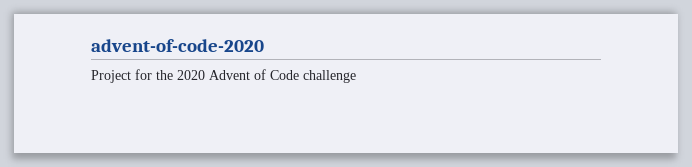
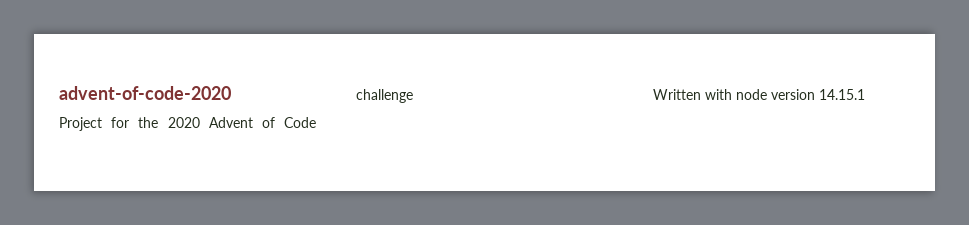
(356, 76) none -> [653,89,865,100] // Written with node version 14.15.1

